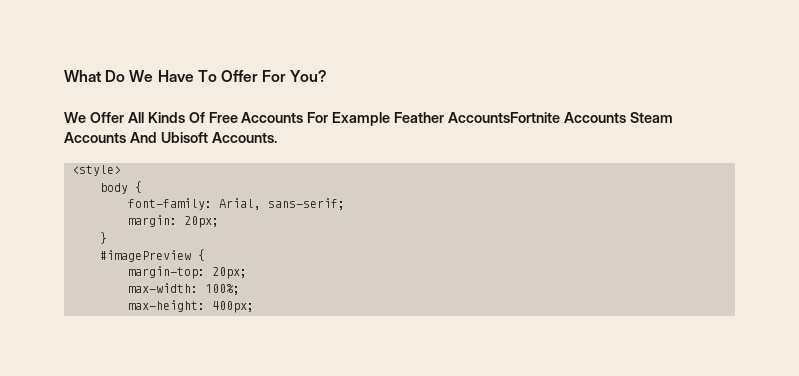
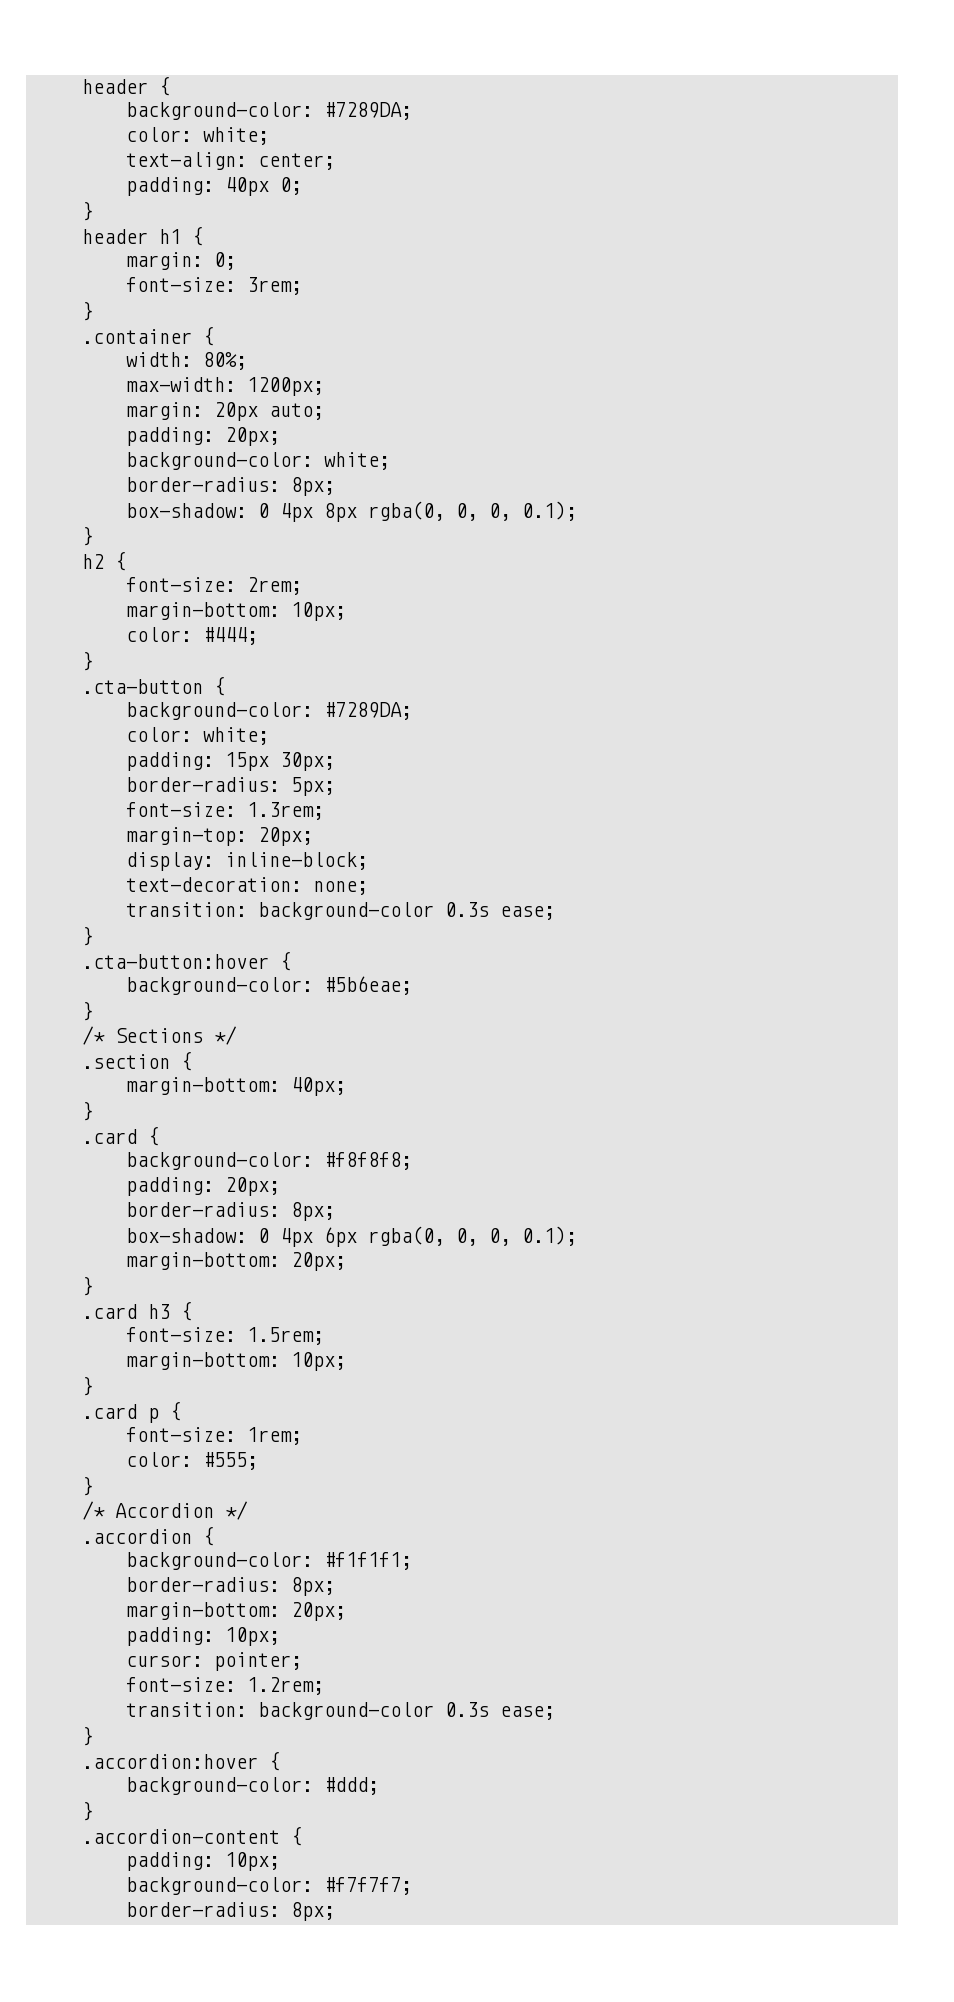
[64,70,328,82] [64,112,673,126] [64,132,277,143] [72,165,122,176] [100,181,143,194] [128,198,346,210] [128,215,178,227] What Do We Have To Offer For You? // We Offer All Kinds Of Free Accounts For Example Feather AccountsFortnite Accounts Steam Accounts And Ubisoft Accounts. // <style> // body { // font-family: Arial, sans-serif; // margin: -> [82,76,171,96] [126,102,413,120] [126,127,270,145] [126,152,336,170] [126,177,303,196] [82,201,94,221] [82,226,204,246] [126,252,237,270] [126,277,303,295] [82,301,94,321] [82,326,215,346] [126,352,248,370] [126,377,325,396] [126,402,325,421] [126,427,281,446] [126,452,391,470] [126,477,336,496] [126,501,578,522] [82,526,94,546] [82,551,127,571] [126,577,303,595] [126,602,347,621] [126,627,259,645] [82,651,94,671] [82,676,226,696] [126,702,413,720] [126,727,270,745] [126,752,336,771] [126,777,336,796] [126,802,325,820] [126,827,314,846] [126,852,369,871] [126,877,369,895] [126,902,556,920] [82,926,94,946] [82,951,292,971] [126,976,413,995] [82,1001,94,1021] [82,1026,238,1045] [82,1051,193,1071] [126,1077,347,1096] [82,1101,94,1121] [82,1126,160,1146] [126,1152,413,1170] [126,1177,281,1196] [126,1202,336,1221] [126,1226,578,1247] [126,1252,281,1270] header { // background-color: #7289DA; // color: white; // text-align: center; // padding: 40px 0; // } // header h1 { // margin: 0; // font-size: 3rem; // } // .container { // width: 80%; // max-width: 1200px; // margin: 20px auto; // padding: 20px; // background-color: white; // border-radius: 8px; // box-shadow: 0 4px 8px rgba(0, 0, 0, 0.1); // } // h2 { // font-size: 2rem; // margin-bottom: 10px; // color: #444; // } // .cta-button { // background-color: #7289DA; // color: white; // padding: 15px 30px; // border-radius: 5px; // font-size: 1.3rem; // margin-top: 20px; // display: inline-block; // text-decoration: none; // transition: background-color 0.3s ease; // } // .cta-button:hover { // background-color: #5b6eae; // } // /* Sections */ // .section { // margin-bottom: 40px; // } // .card { // background-color: #f8f8f8; // padding: 20px; // border-radius: 8px; // box-shadow: 0 4px 6px rgba(0, 0, 0, 0.1); // margin-bottom:
[100,249,206,262] [128,266,248,279] [128,283,241,295] [128,300,255,313] #imagePreview { // margin-top: 20px; // max-width: 100%; // max-height: 400px; -> [82,1301,193,1321] [126,1327,325,1345] [126,1352,347,1371] [82,1376,94,1396] [82,1401,182,1423] [126,1427,303,1445] [126,1452,259,1470] [82,1476,94,1496] [82,1501,249,1520] [82,1526,215,1546] [126,1552,413,1570] [126,1577,336,1596] [126,1602,347,1621] [126,1627,281,1646] [126,1652,303,1671] [126,1677,325,1695] [126,1702,556,1720] [82,1726,94,1746] [82,1751,281,1771] [126,1777,380,1795] [82,1801,94,1821] [82,1826,303,1846] [126,1852,281,1871] [126,1877,413,1895] [126,1902,336,1921] .card h3 { // font-size: 1.5rem; // margin-bottom: 10px; // } // .card p { // font-size: 1rem; // color: #555; // } // /* Accordion */ // .accordion { // background-color: #f1f1f1; // border-radius: 8px; // margin-bottom: 20px; // padding: 10px; // cursor: pointer; // font-size: 1.2rem; // transition: background-color 0.3s ease; // } // .accordion:hover { // background-color: #ddd; // } // .accordion-content { // padding: 10px; // background-color: #f7f7f7; // border-radius: 8px;

